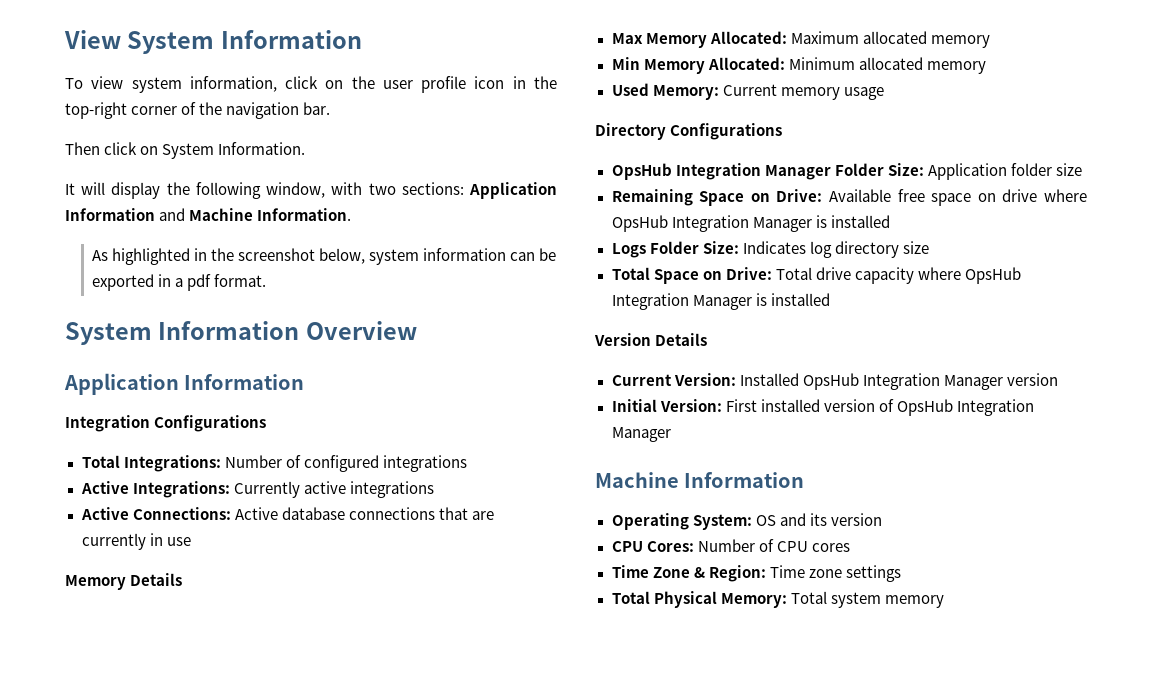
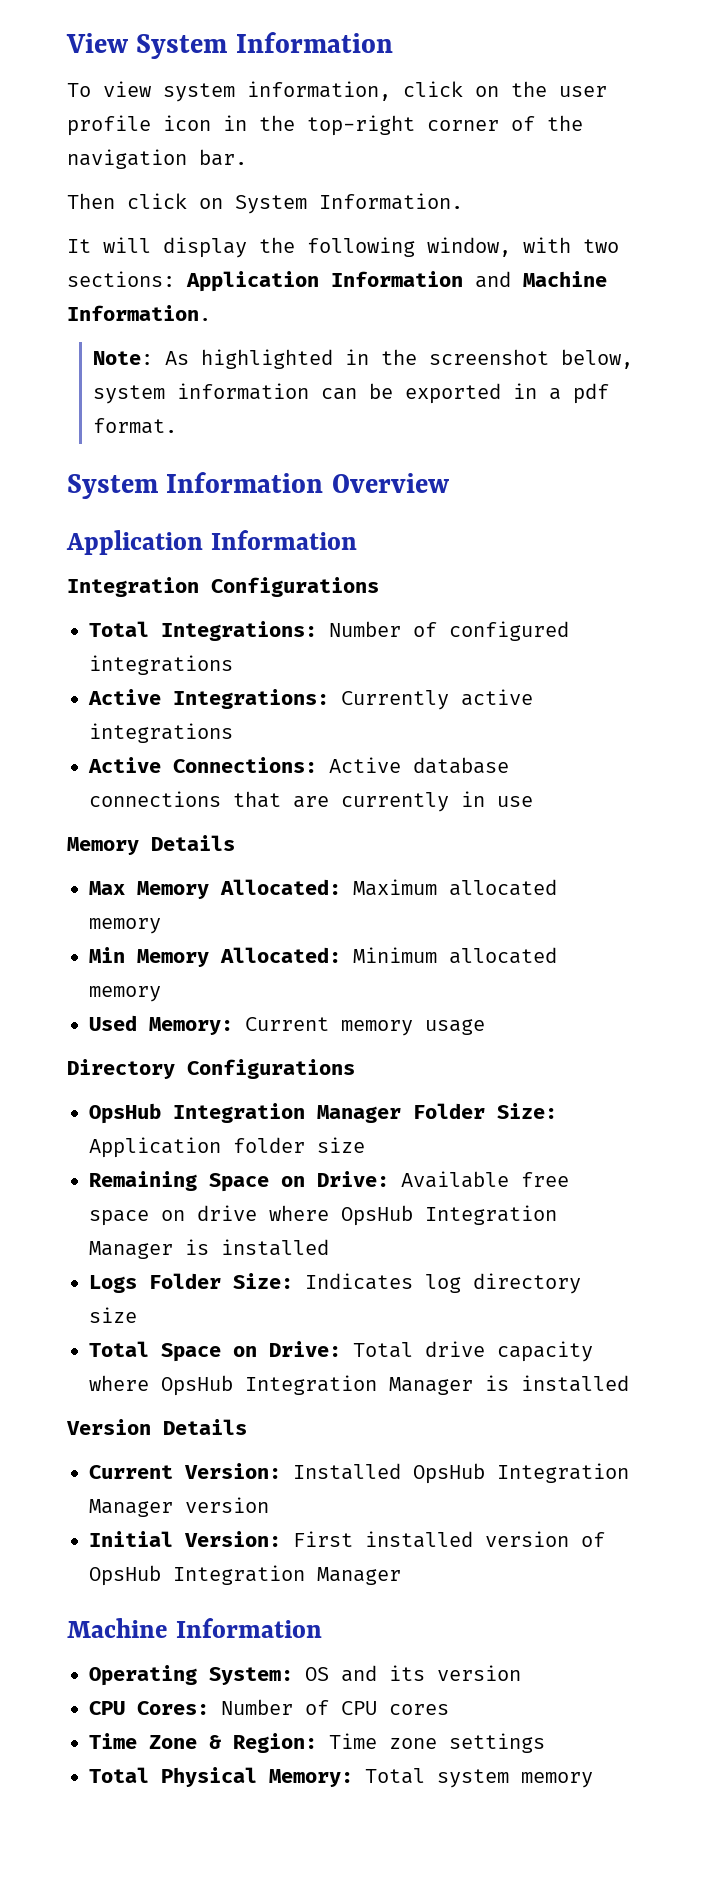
(352, 214) none -> [93,351,154,365] Note:

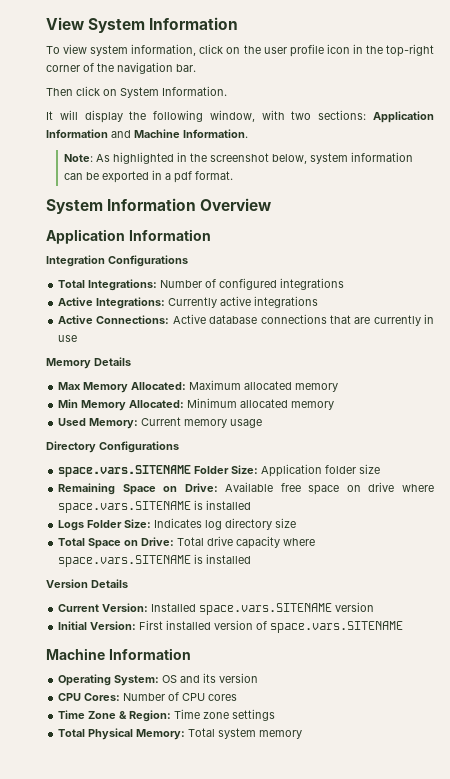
[89,1103,401,1124] OpsHub Integration Manager -> [58,465,192,477] space.vars.SITENAME
[341,1205,557,1226] [89,1241,173,1259] OpsHub Integration Manager -> [58,501,192,513] space.vars.SITENAME
[161,1375,473,1396] OpsHub Integration Manager -> [58,555,192,567] space.vars.SITENAME
[413,1463,629,1484] [89,1499,173,1517] OpsHub Integration Manager -> [199,603,333,615] space.vars.SITENAME
[89,1565,401,1586] OpsHub Integration Manager -> [270,621,404,633] space.vars.SITENAME

